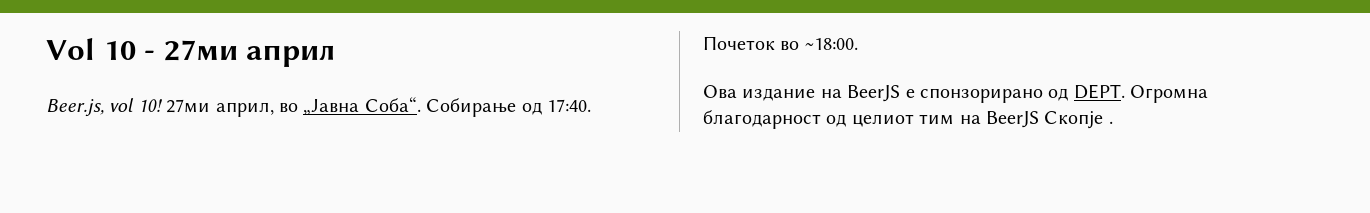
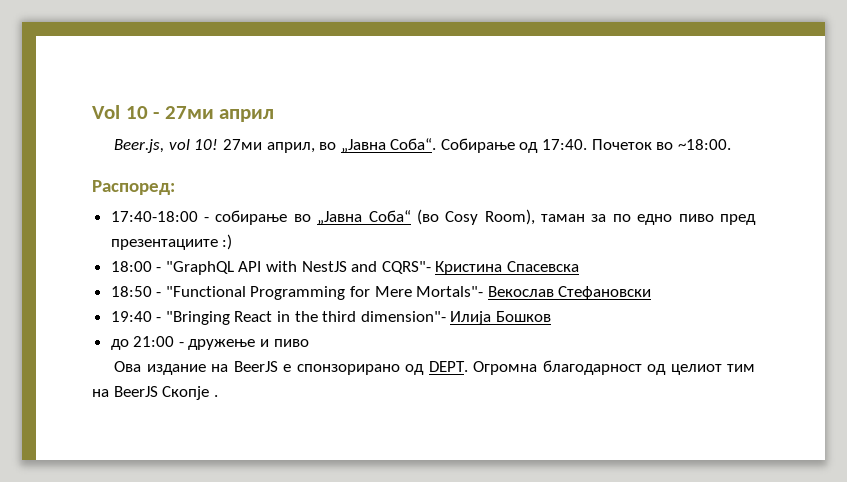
(858, 44) none -> [92,180,175,195] [110,209,756,225] [110,234,233,250] [110,261,580,275] [110,286,652,300] [110,311,552,325] [110,336,309,350] // Распоред: // 17:40-18:00 - собирање во „Јавна Соба“ (во Cosy Room), таман за по едно пиво пред презeнтациите :) // 18:00 - "GraphQL API with NestJS and CQRS"- Кристина Спасевска // 18:50 - "Functional Programming for Mere Mortals"- Векослав Стефановски // 19:40 - "Bringing React in the third dimension"- Илија Бошков // до 21:00 - дружење и пиво

